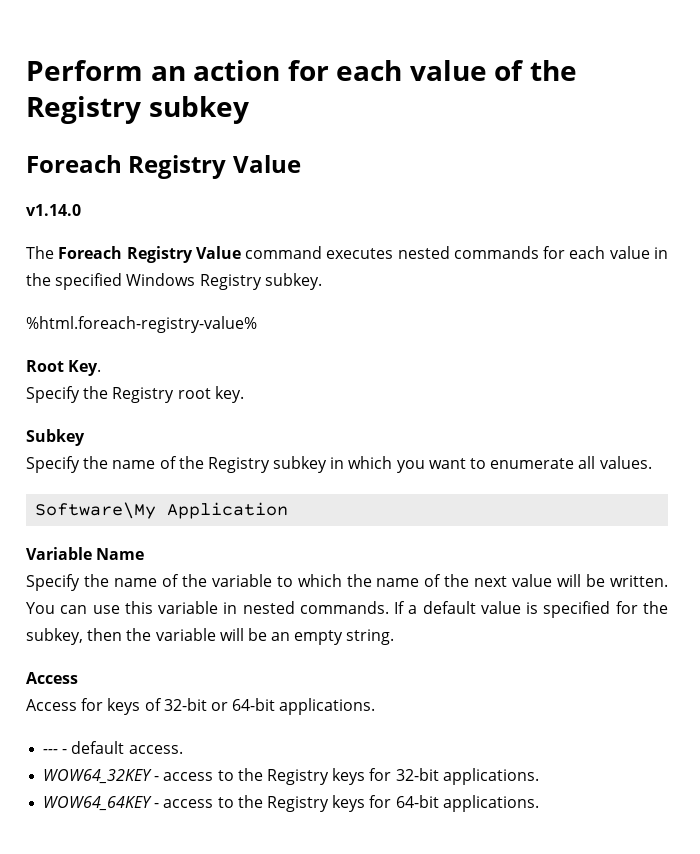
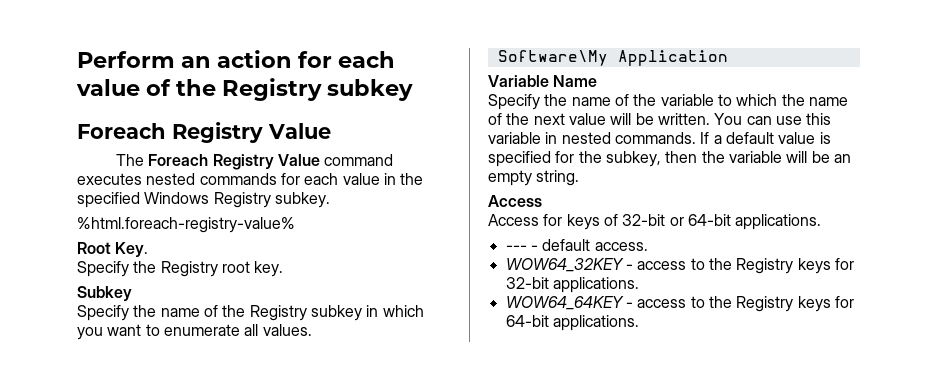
[26,204,81,216] // v1.14.0 -> (331, 131) none

